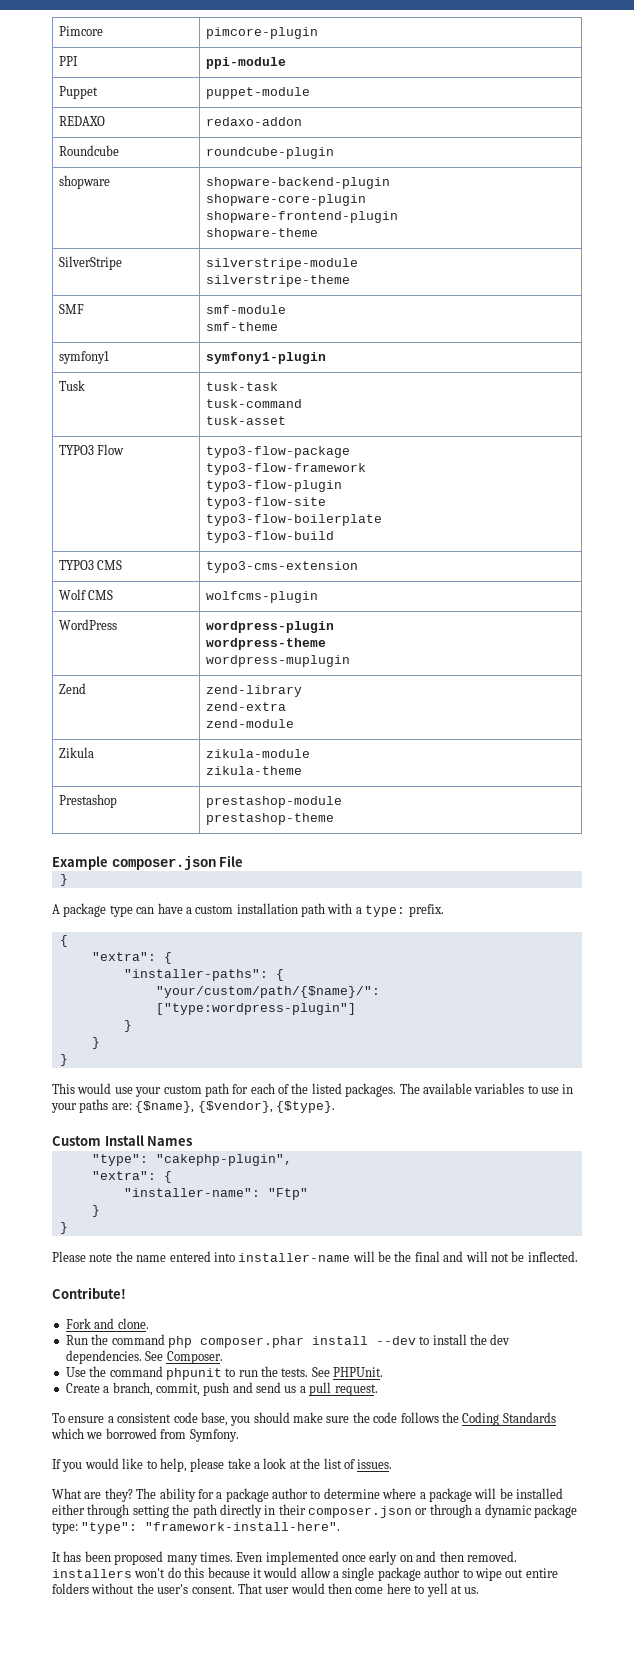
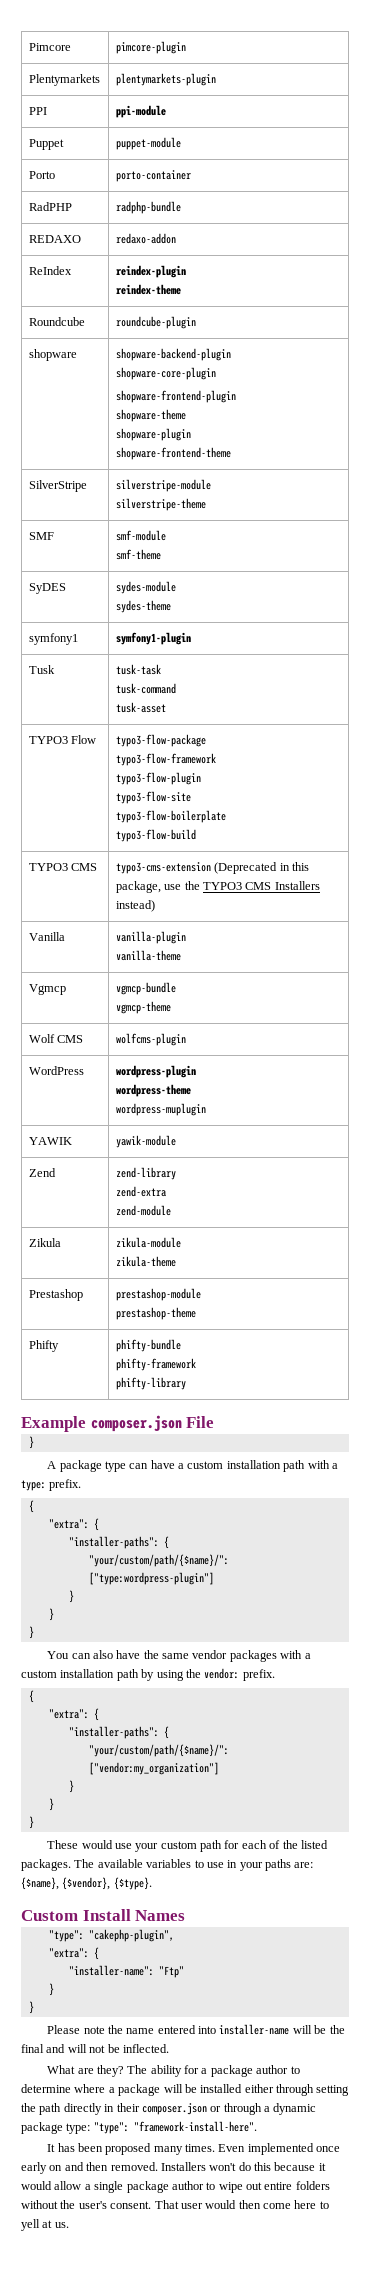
(318, 33) none -> [28,74,100,86] [115,73,216,86] // Plentymarkets | plentymarkets-plugin
(310, 93) none -> [28,171,55,179] [115,170,191,182] [28,202,72,211] [115,201,181,214] // Porto | porto-container // RadPHP | radphp-bundle
(302, 121) none -> [28,266,72,275] [115,265,186,278] [115,284,181,295] // ReIndex | reindex-plugin // reindex-theme
(318, 234) none -> [115,428,191,441] [115,447,231,460] // shopware-plugin // shopware-frontend-theme
(278, 326) none -> [28,583,66,594] [115,581,176,594] [115,600,171,613] // SyDES | sydes-module // sydes-theme
(358, 567) none -> [214,862,310,874] [115,881,320,893] [115,900,155,912] [28,932,65,941] [115,931,186,944] [115,950,181,961] [28,984,66,995] [115,982,176,995] [115,1001,171,1014] (Deprecated in this package, use the TYPO3 CMS Installers instead) // Vanilla | vanilla-plugin // vanilla-theme // Vgmcp | vgmcp-bundle // vgmcp-theme
(350, 661) none -> [28,1137,72,1145] [115,1135,176,1148] // YAWIK | yawik-module
(334, 819) none -> [28,1340,59,1352] [115,1339,181,1352] [115,1358,196,1371] [115,1377,186,1390] // Phifty | phifty-bundle // phifty-framework // phifty-library
[52,1083,75,1094] This -> [47,1650,311,1662] [21,1668,275,1681] [28,1690,34,1703] [48,1708,99,1721] [68,1726,169,1739] [88,1744,229,1757] [88,1762,219,1775] [68,1780,74,1793] [48,1798,54,1811] [28,1816,34,1829] [47,1840,79,1849] You can also have the same vendor packages with a custom installation path by using the vendor: prefix. // { // "extra": { // "installer-paths": { // "your/custom/path/{$name}/": ["vendor:my_organization"] // } // } // } // These
[52,1287,126,1299] [65,1318,149,1329] [65,1334,511,1348] [65,1350,223,1364] [65,1366,384,1380] [65,1382,378,1396] [52,1412,556,1426] [51,1428,239,1442] [52,1458,393,1472] // Contribute! // Fork and clone. // Run the command php composer.phar install --dev to install the dev dependencies. See Composer. // Use the command phpunit to run the tests. See PHPUnit. // Create a branch, commit, push and send us a pull request. // To ensure a consistent code base, you should make sure the code follows the Coding Standards which we borrowed from Symfony. // If you would like to help, please take a look at the list of issues. -> (169, 2048) none
[52,1569,132,1578] installers -> [160,2162,206,2171] Installers

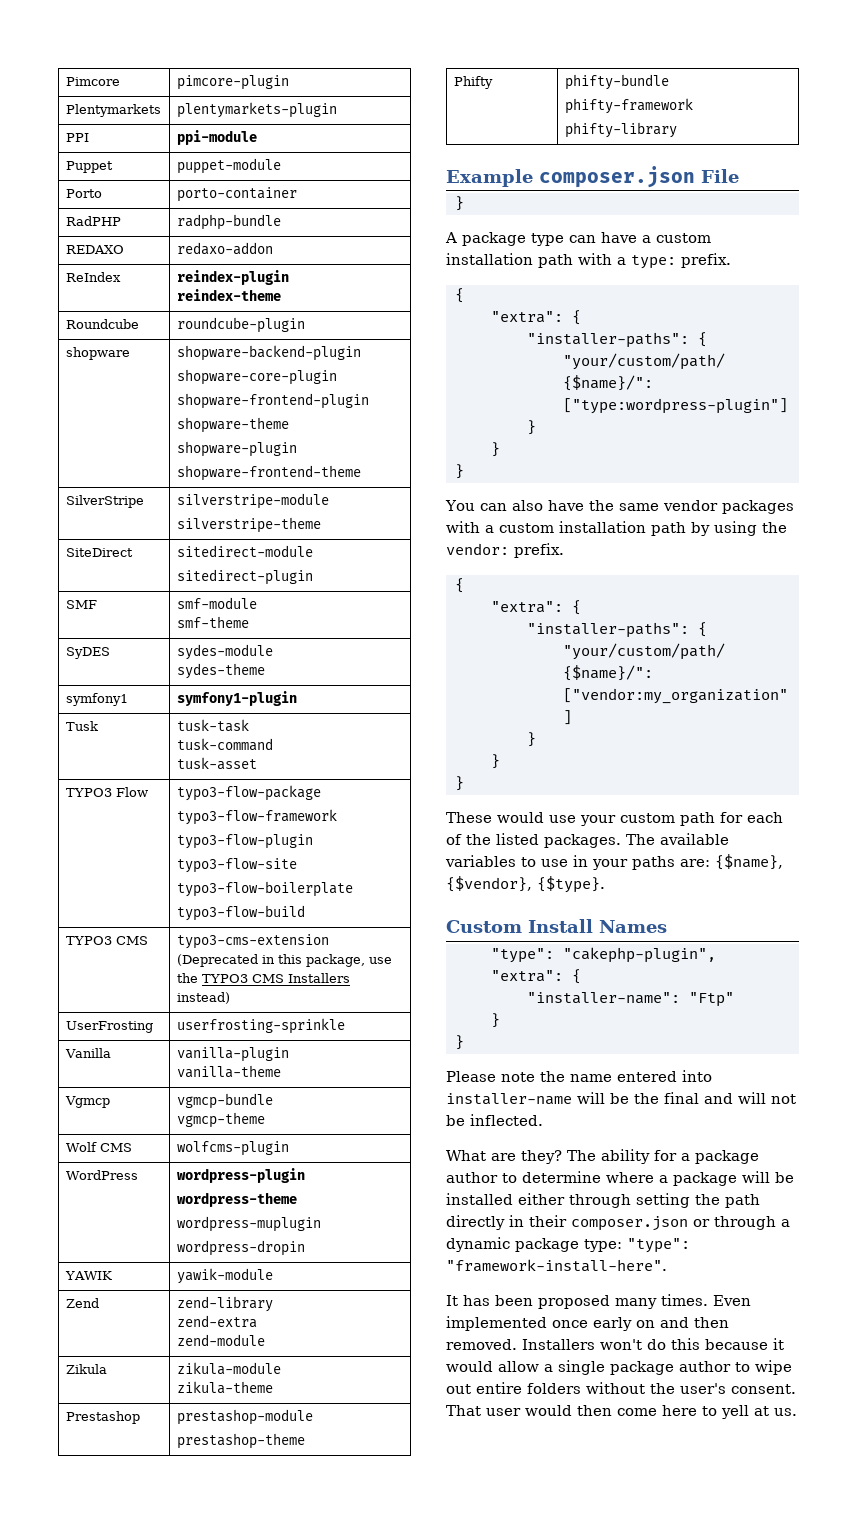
(206, 504) none -> [65,548,133,557] [176,545,313,557] [176,569,313,585] // SiteDirect | sitedirect-module // sitedirect-plugin
(155, 906) none -> [65,1021,153,1033] [176,1018,345,1034] // UserFrosting | userfrosting-sprinkle
(206, 1109) none -> [176,1240,305,1256] // wordpress-dropin

